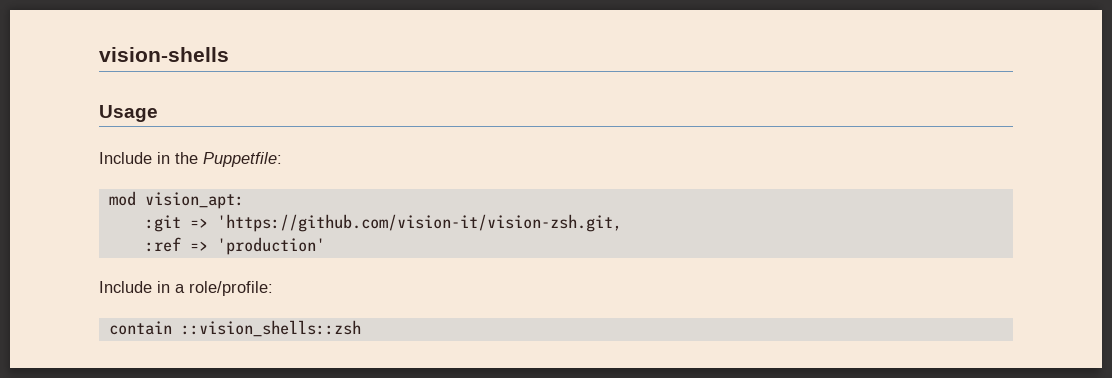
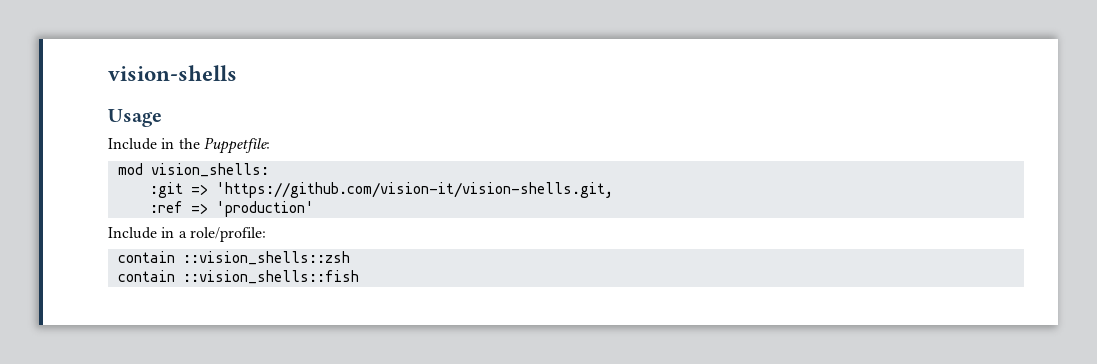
[144,192,244,209] vision_apt: -> [150,163,269,177] vision_shells:
[216,214,622,232] 'https://github.com/vision-it/vision-zsh.git, -> [215,182,613,198] 'https://github.com/vision-it/vision-shells.git,
(361, 328) none -> [117,270,359,284] // contain ::vision_shells::fish

